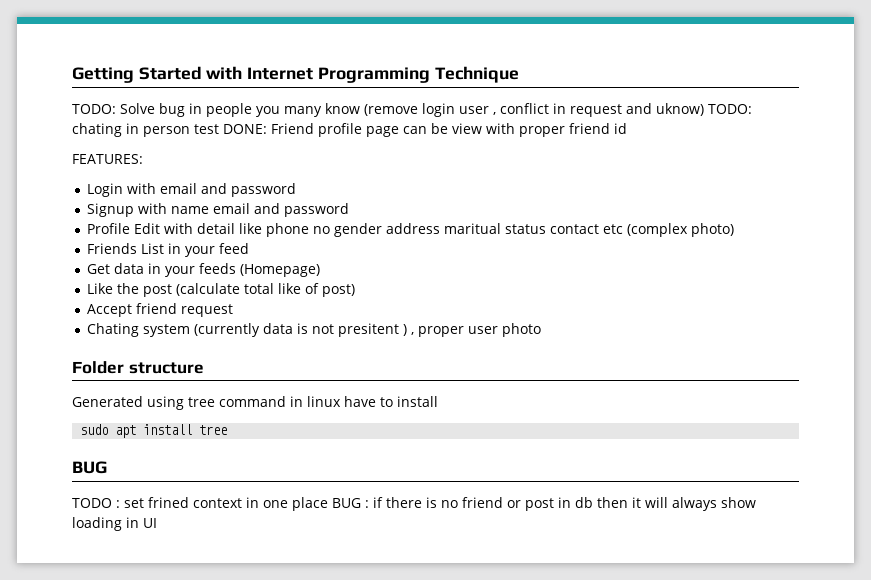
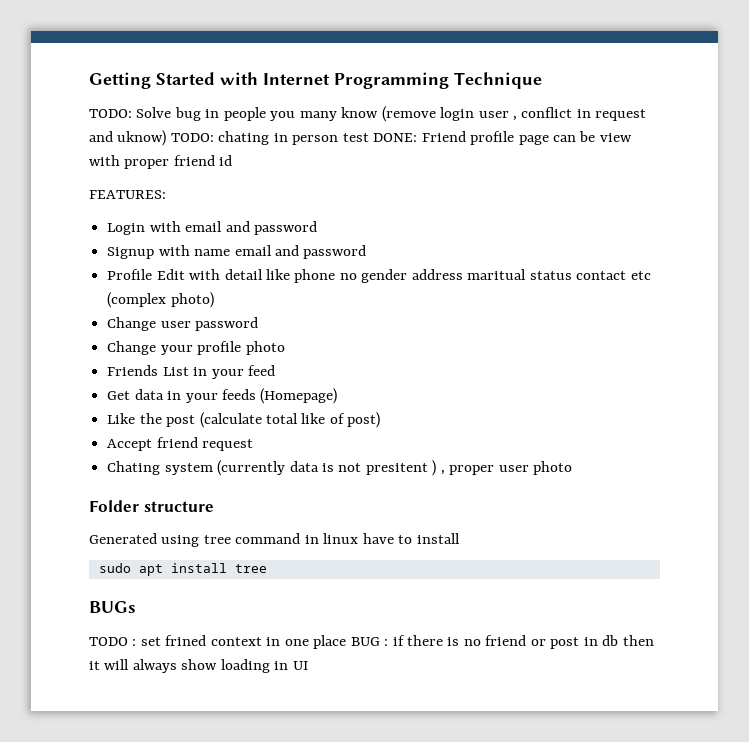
(735, 230) none -> [107,317,259,331] [107,341,285,355] // Change user password // Change your profile photo
[72,461,107,474] BUG -> [89,601,136,613] BUGs

